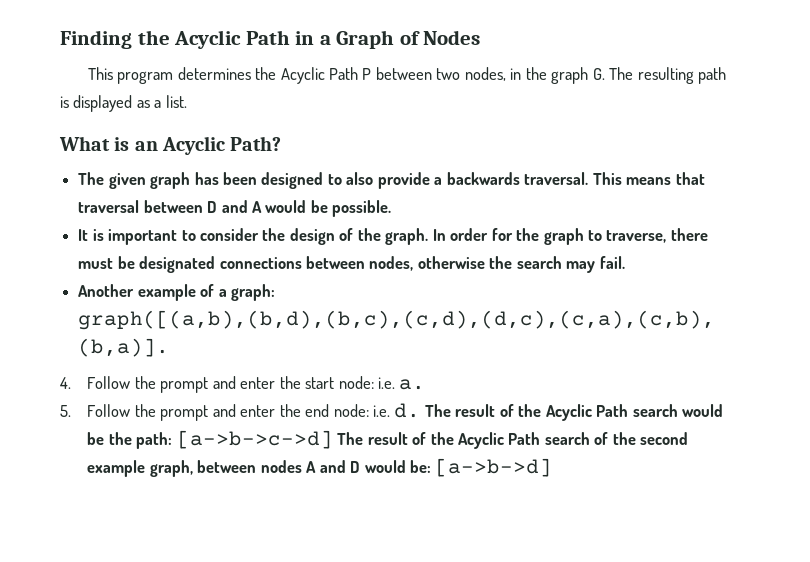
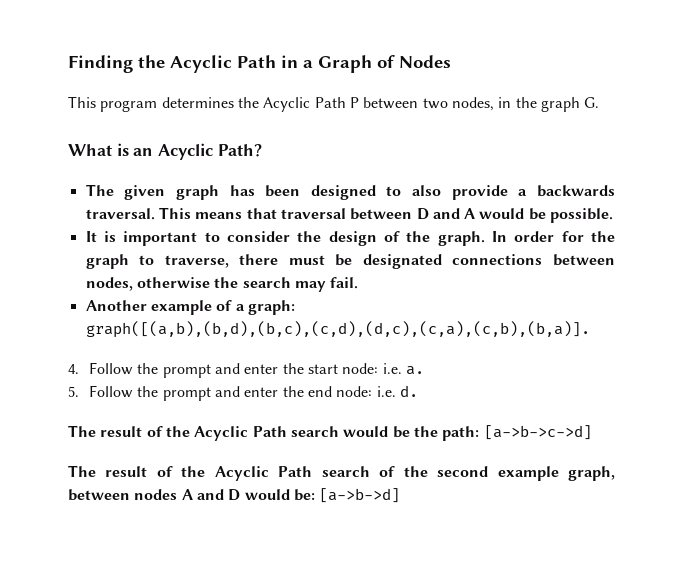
[609,67,727,84] [60,95,187,112] The resulting path is displayed as a list. -> (600, 102) none
(421, 410) none -> (418, 391) //
(333, 439) none -> (592, 432) //

